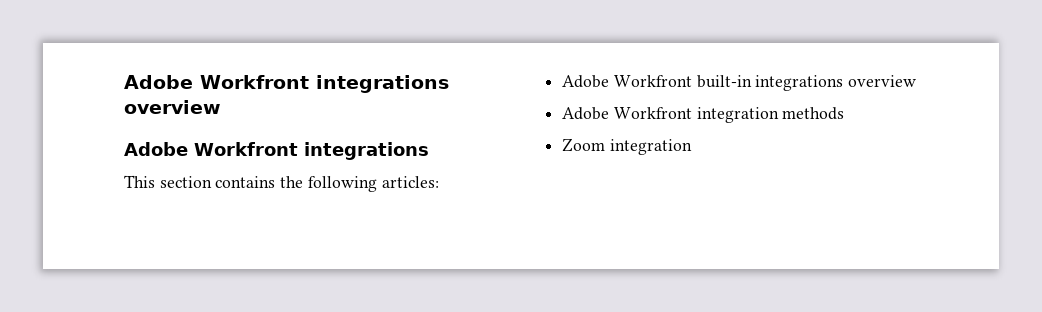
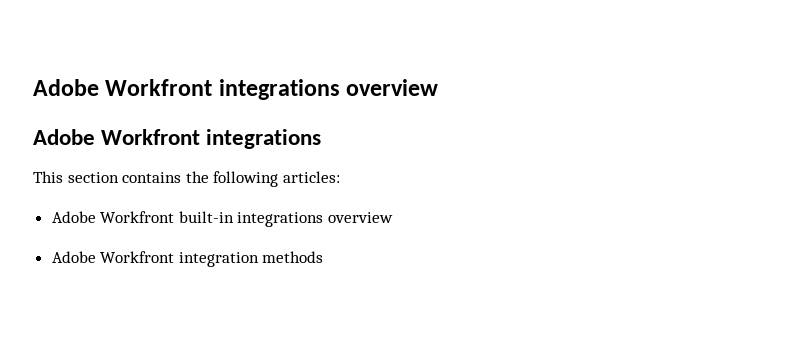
[562,138,692,155] // Zoom integration -> (324, 257) none

